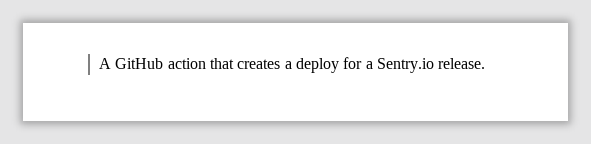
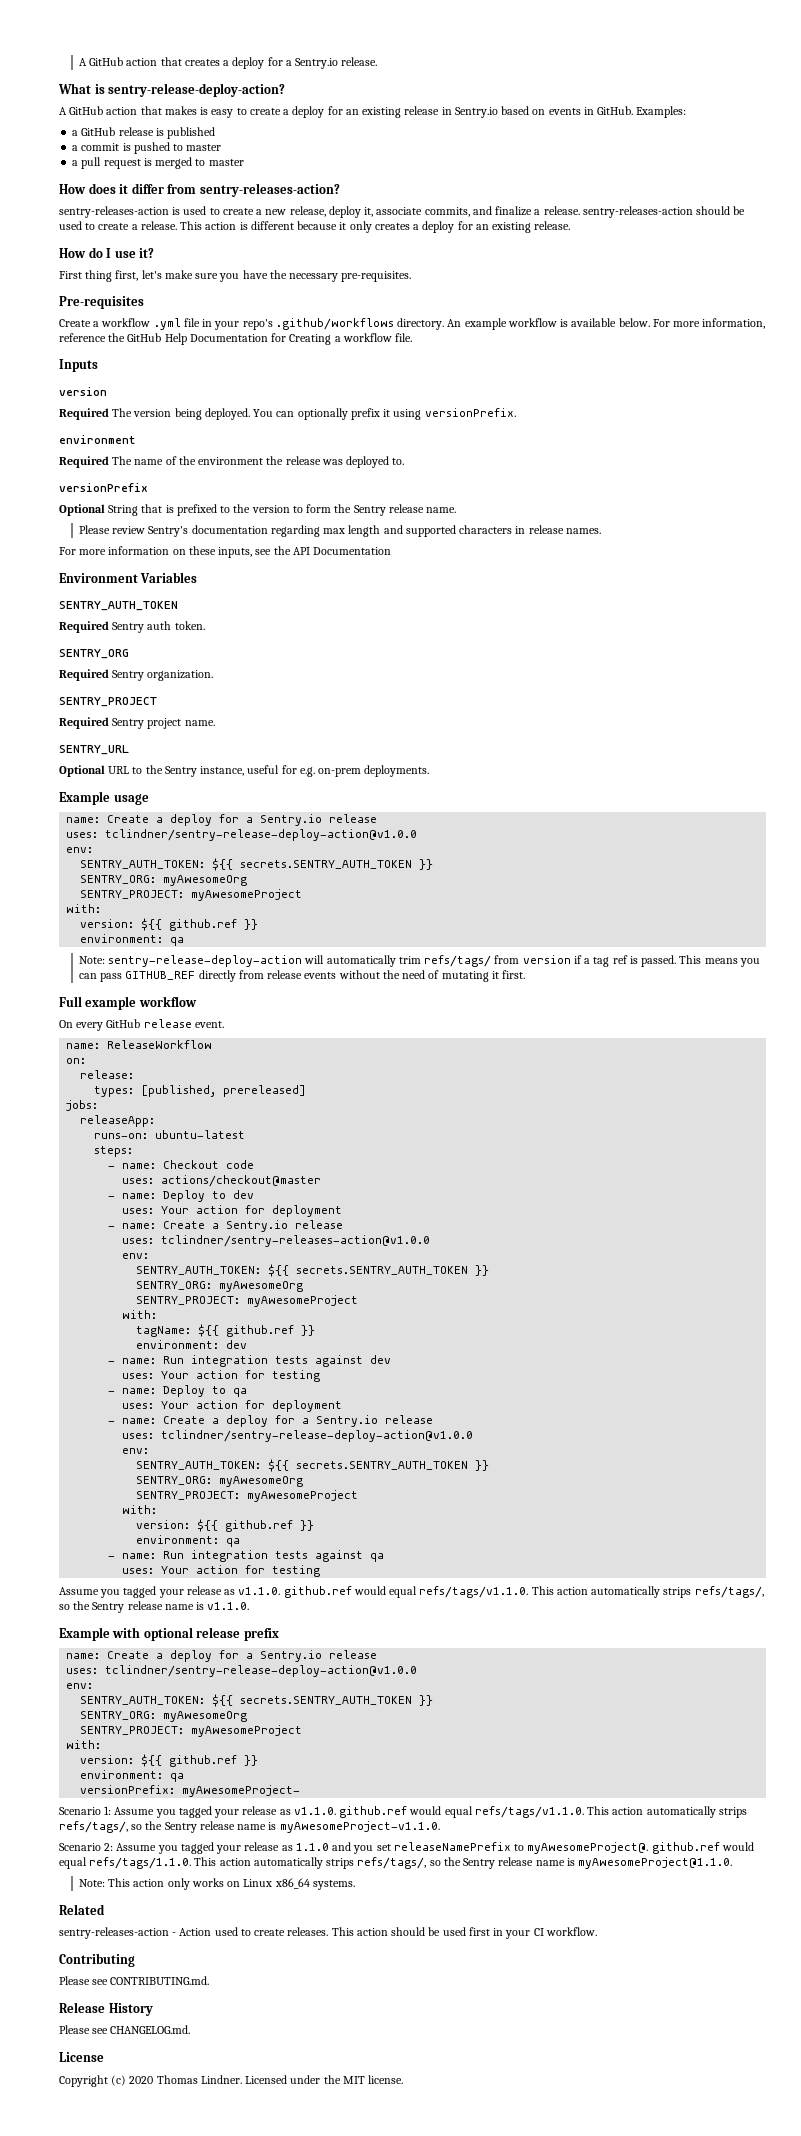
(486, 63) none -> [58,83,286,97] [59,106,687,118] [72,127,216,139] [72,142,222,154] [72,157,244,169] [59,183,340,197] [59,206,746,218] [59,221,571,233] [59,247,155,258] [59,270,412,282] [59,296,144,309] [59,318,766,330] [59,333,413,345] [59,359,98,372] [59,387,107,396] [59,408,516,420] [59,435,135,444] [59,456,405,468] [59,483,148,492] [59,504,457,516] [78,525,601,537] [59,546,392,558] [59,572,198,583] [59,601,178,611] [59,621,205,633] [59,649,129,659] [59,669,214,681] [59,697,157,707] [59,717,215,729] [59,745,129,755] [59,765,430,777] [59,791,149,805] [66,814,378,826] [66,829,418,841] [66,847,94,853] [80,858,434,871] [80,875,248,886] [80,889,303,901] [66,904,102,913] [80,918,259,931] [80,934,185,946] [78,955,760,967] [78,970,526,982] [59,996,197,1010] [59,1019,224,1031] [66,1040,213,1049] [66,1058,87,1064] [80,1070,135,1079] [94,1085,307,1097] [66,1100,99,1111] [80,1115,156,1127] [94,1130,246,1139] [94,1146,134,1157] [108,1160,255,1169] [122,1175,322,1187] [108,1190,255,1202] [122,1205,343,1217] [108,1220,344,1232] [122,1235,431,1247] [122,1253,150,1259] [136,1264,490,1277] [136,1281,304,1292] [136,1295,359,1307] [122,1310,158,1319] [136,1324,316,1337] [136,1340,248,1349] [108,1355,392,1367] [122,1370,321,1382] [108,1385,248,1397] [122,1400,343,1412] [108,1415,434,1427] [122,1430,474,1442] [122,1448,150,1454] [136,1459,490,1472] [136,1476,304,1487] [136,1490,359,1502] [122,1505,158,1514] [136,1519,315,1532] [136,1535,241,1547] [108,1550,385,1562] [122,1565,321,1577] [59,1586,764,1598] [59,1601,250,1613] [59,1627,279,1641] [66,1650,378,1662] [66,1665,418,1677] [66,1683,94,1689] [80,1694,434,1707] [80,1711,248,1722] [80,1725,303,1737] [66,1740,102,1749] [80,1754,259,1767] [80,1770,185,1782] [80,1785,301,1797] [59,1806,747,1818] [59,1821,440,1833] [59,1842,754,1854] [59,1857,733,1869] [78,1878,355,1890] [59,1904,105,1915] [59,1927,597,1939] [59,1953,135,1967] [59,1976,210,1985] [59,2002,153,2016] [59,2025,191,2034] [59,2052,104,2062] [59,2075,404,2087] // What is sentry-release-deploy-action? // A GitHub action that makes is easy to create a deploy for an existing release in Sentry.io based on events in GitHub. Examples: // a GitHub release is published // a commit is pushed to master // a pull request is merged to master // How does it differ from sentry-releases-action? // sentry-releases-action is used to create a new release, deploy it, associate commits, and finalize a release. sentry-releases-action should be used to create a release. This action is different because it only creates a deploy for an existing release. // How do I use it? // First thing first, let's make sure you have the necessary pre-requisites. // Pre-requisites // Create a workflow .yml file in your repo's .github/workflows directory. An example workflow is available below. For more information, reference the GitHub Help Documentation for Creating a workflow file. // Inputs // version // Required The version being deployed. You can optionally prefix it using versionPrefix. // environment // Required The name of the environment the release was deployed to. // versionPrefix // Optional String that is prefixed to the version to form the Sentry release name. // Please review Sentry's documentation regarding max length and supported characters in release names. // For more information on these inputs, see the API Documentation // Environment Variables // SENTRY_AUTH_TOKEN // Required Sentry auth token. // SENTRY_ORG // Required Sentry organization. // SENTRY_PROJECT // Required Sentry project name. // SENTRY_URL // Optional URL to the Sentry instance, useful for e.g. on-prem deployments. // Example usage // name: Create a deploy for a Sentry.io release // uses: tclindner/sentry-release-deploy-action@v1.0.0 // env: // SENTRY_AUTH_TOKEN: ${{ secrets.SENTRY_AUTH_TOKEN }} // SENTRY_ORG: myAwesomeOrg // SENTRY_PROJECT: myAwesomeProject // with: // version: ${{ github.ref }} // environment: qa // Note: sentry-release-deploy-action will automatically trim refs/tags/ from version if a tag ref is passed. This means you can pass GITHUB_REF directly from release events without the need of mutating it first. // Full example workflow // On every GitHub release event. // name: ReleaseWorkflow // on: // release: // types: [published, prereleased] // jobs: // releaseApp: // runs-on: ubuntu-latest // steps: // - name: Checkout code // uses: actions/checkout@master // - name: Deploy to dev // uses: Your action for deployment // - name: Create a Sentry.io release // uses: tclindner/sentry-releases-action@v1.0.0 // env: // SENTRY_AUTH_TOKEN: ${{ secrets.SENTRY_AUTH_TOKEN }} // SENTRY_ORG: myAwesomeOrg // SENTRY_PROJECT: myAwesomeProject // with: // tagName: ${{ github.ref }} // environment: dev // - name: Run integration tests against dev // uses: Your action for testing // - name: Deploy to qa // uses: Your action for deployment // - name: Create a deploy for a Sentry.io release // uses: tclindner/sentry-release-deploy-action@v1.0.0 // env: // SENTRY_AUTH_TOKEN: ${{ secrets.SENTRY_AUTH_TOKEN }} // SENTRY_ORG: myAwesomeOrg // SENTRY_PROJECT: myAwesomeProject // with: // version: ${{ github.ref }} // environment: qa // - name: Run integration tests against qa // uses: Your action for testing // Assume you tagged your release as v1.1.0. github.ref would equal refs/tags/v1.1.0. This action automatically strips refs/tags/, so the Sentry release name is v1.1.0. // Example with optional release prefix // name: Create a deploy for a Sentry.io release // uses: tclindner/sentry-release-deploy-action@v1.0.0 // env: // SENTRY_AUTH_TOKEN: ${{ secrets.SENTRY_AUTH_TOKEN }} // SENTRY_ORG: myAwesomeOrg // SENTRY_PROJECT: myAwesomeProject // with: // version: ${{ github.ref }} // environment: qa // versionPrefix: myAwesomeProject- // Scenario 1: Assume you tagged your release as v1.1.0. github.ref would equal refs/tags/v1.1.0. This action automatically strips refs/tags/, so the Sentry release name is myAwesomeProject-v1.1.0. // Scenario 2: Assume you tagged your release as 1.1.0 and you set releaseNamePrefix to myAwesomeProject@. github.ref would equal refs/tags/1.1.0. This action automatically strips refs/tags/, so the Sentry release name is myAwesomeProject@1.1.0. // Note: This action only works on Linux x86_64 systems. // Related // sentry-releases-action - Action used to create releases. This action should be used first in your CI workflow. // Contributing // Please see CONTRIBUTING.md. // Release History // Please see CHANGELOG.md. // License // Copyright (c) 2020 Thomas Lindner. Licensed under the MIT license.

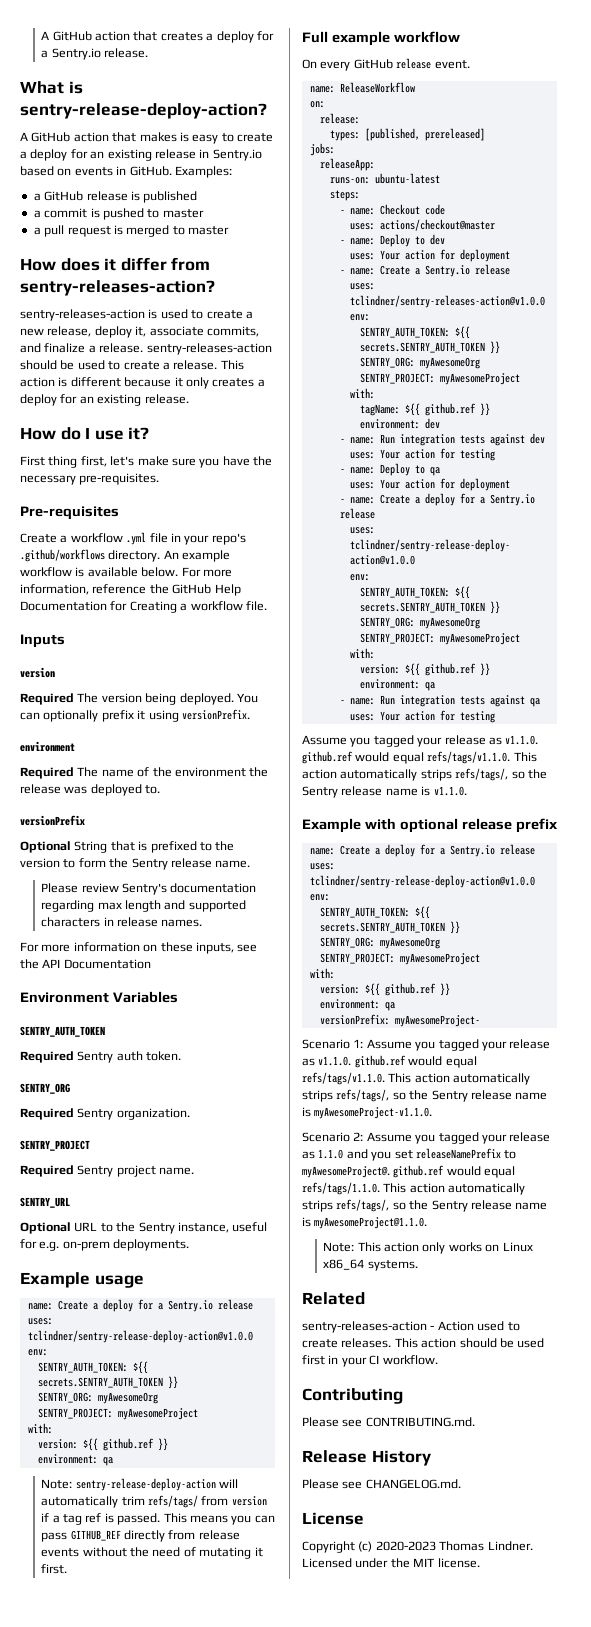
[129,2076,154,2084] 2020 -> [375,1541,436,1551] 2020-2023

